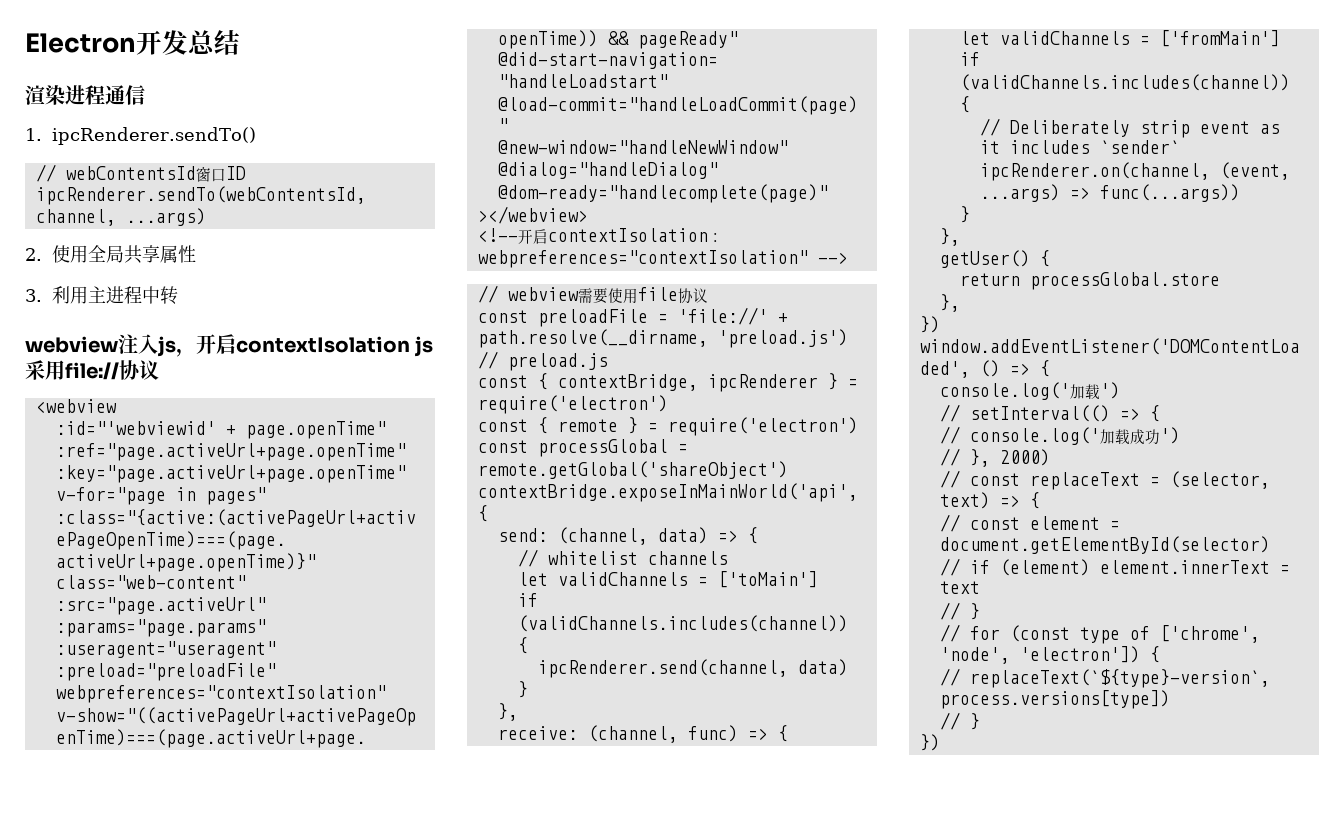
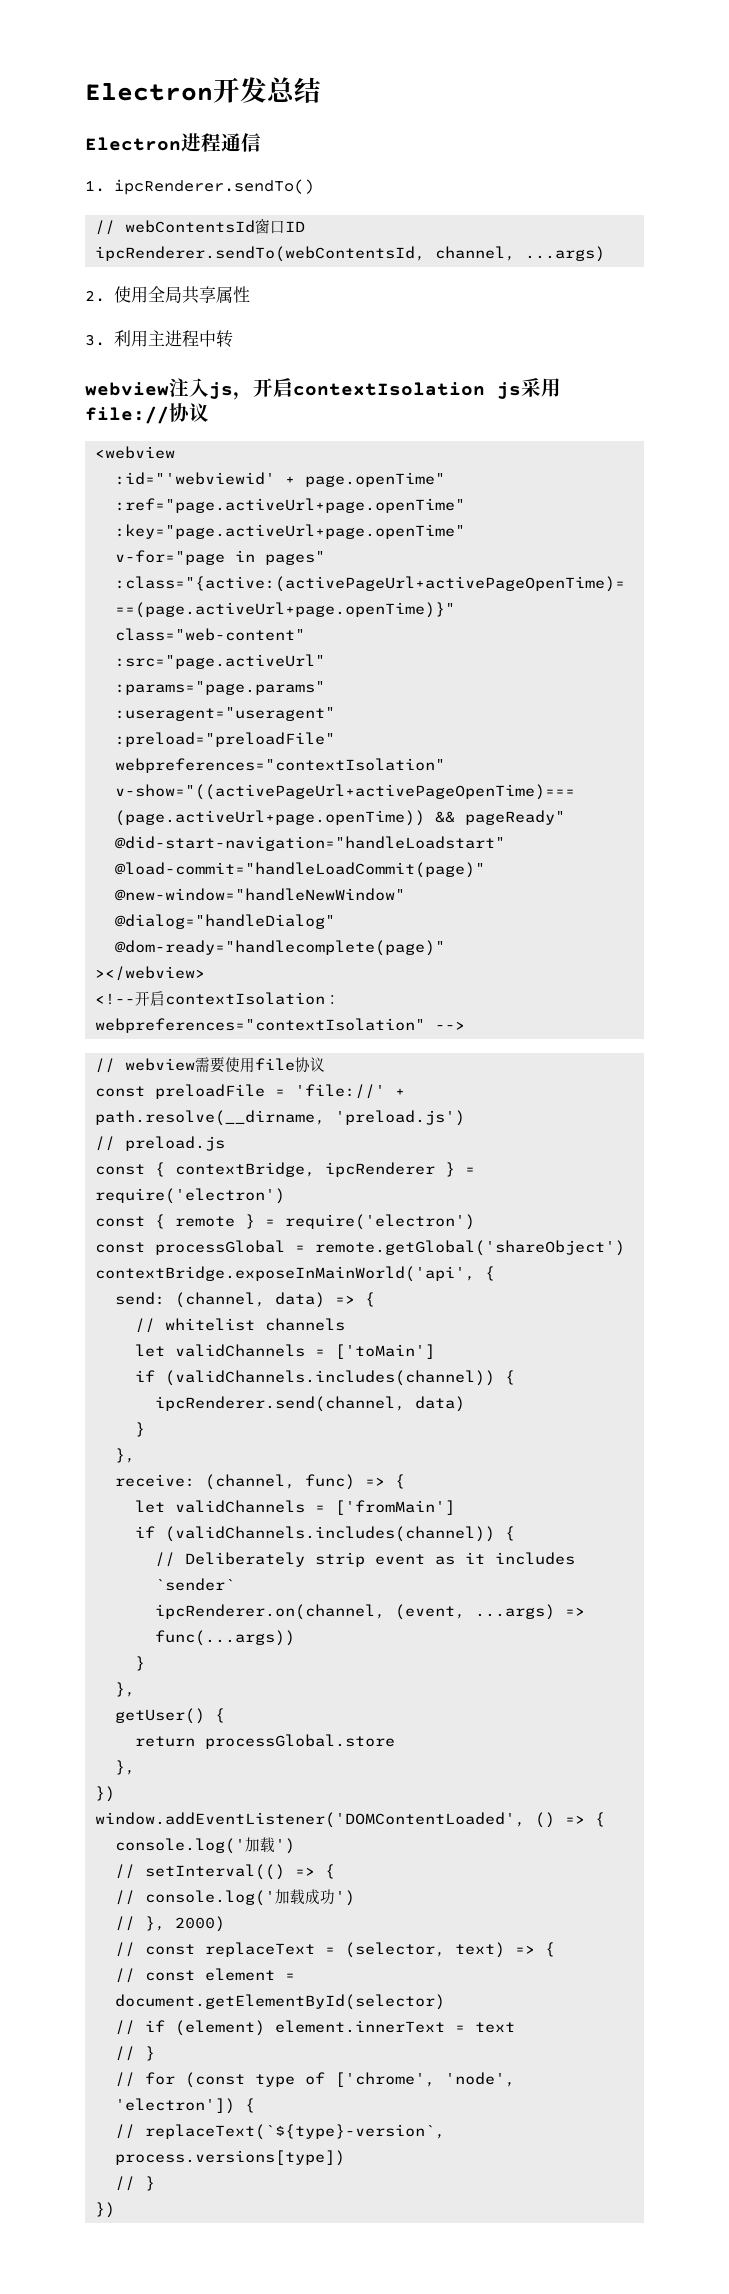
[25,84,65,105] 渲染 -> [85,137,181,151] Electron

